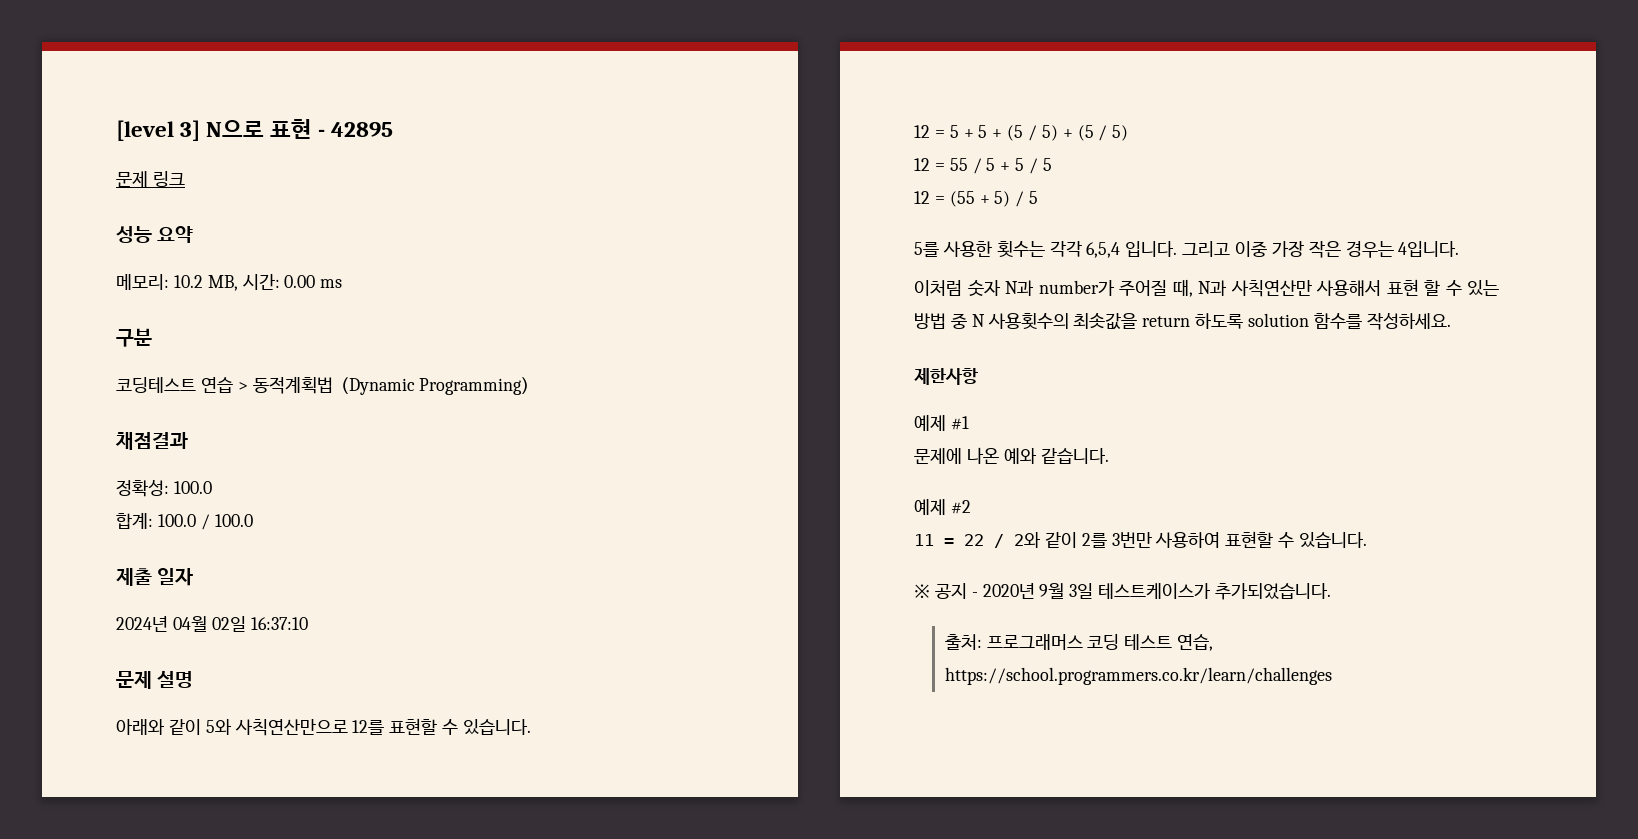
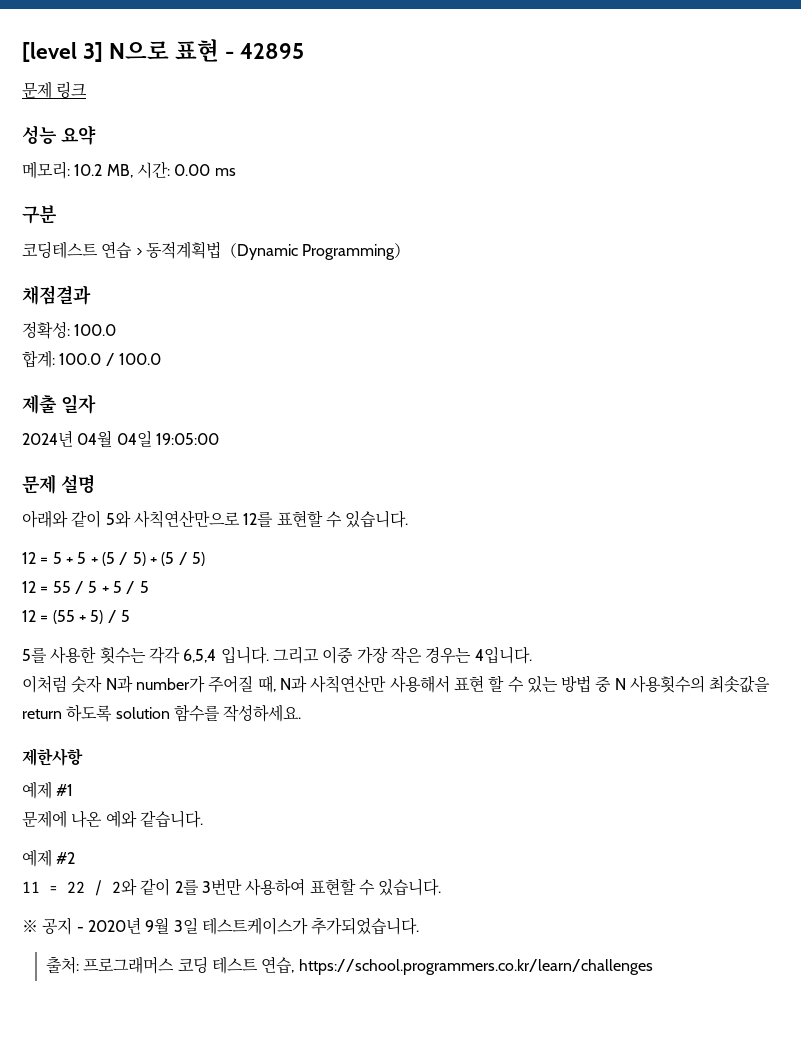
[211,616,308,632] 02일 16:37:10 -> [116,431,219,447] 04일 19:05:00

